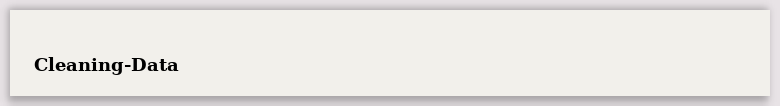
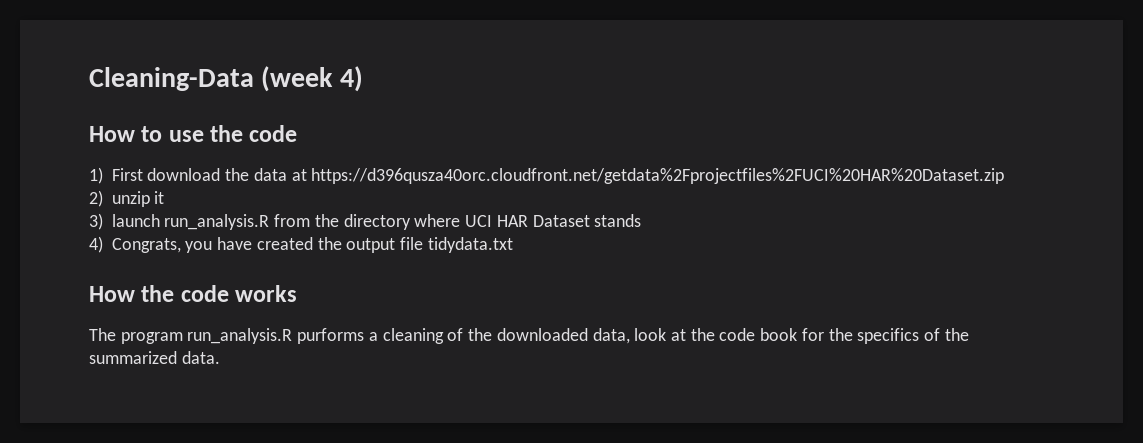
(179, 66) none -> [261,66,363,92] [89,125,298,142] [89,167,1005,184] [89,190,165,207] [89,213,642,230] [89,236,513,253] [89,285,298,302] [89,328,969,344] [89,351,220,364] (week 4) // How to use the code // 1) First download the data at https://d396qusza40orc.cloudfront.net/getdata%2Fprojectfiles%2FUCI%20HAR%20Dataset.zip // 2) unzip it // 3) launch run_analysis.R from the directory where UCI HAR Dataset stands // 4) Congrats, you have created the output file tidydata.txt // How the code works // The program run_analysis.R purforms a cleaning of the downloaded data, look at the code book for the specifics of the summarized data.

